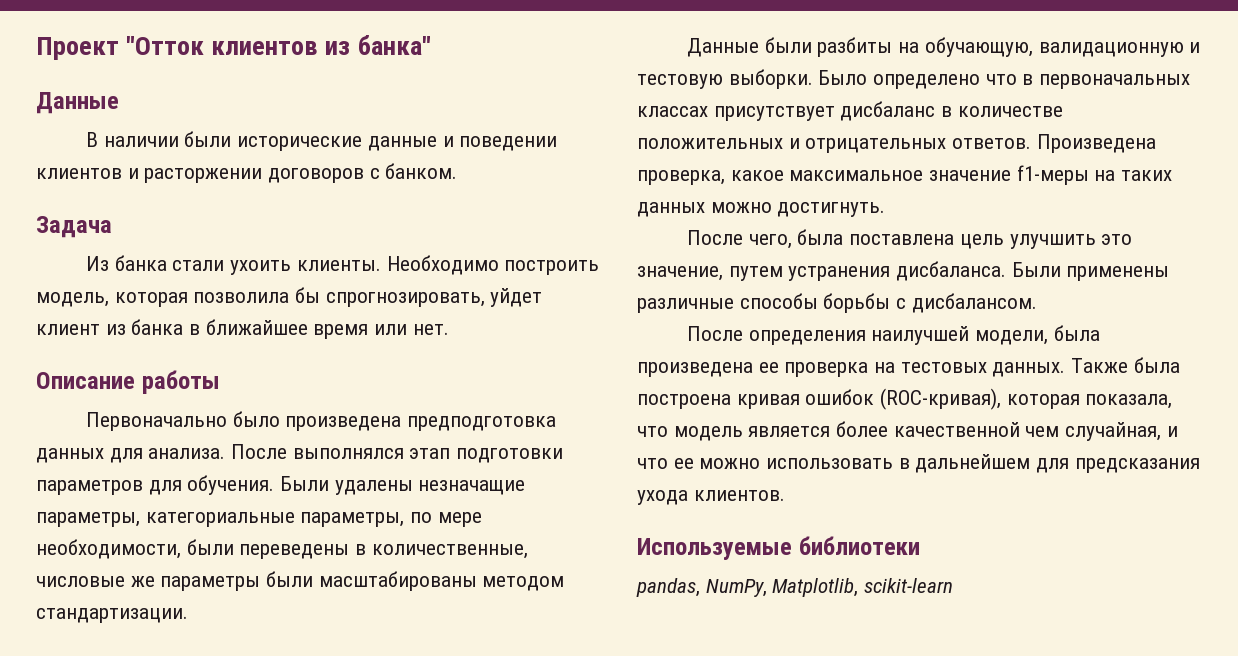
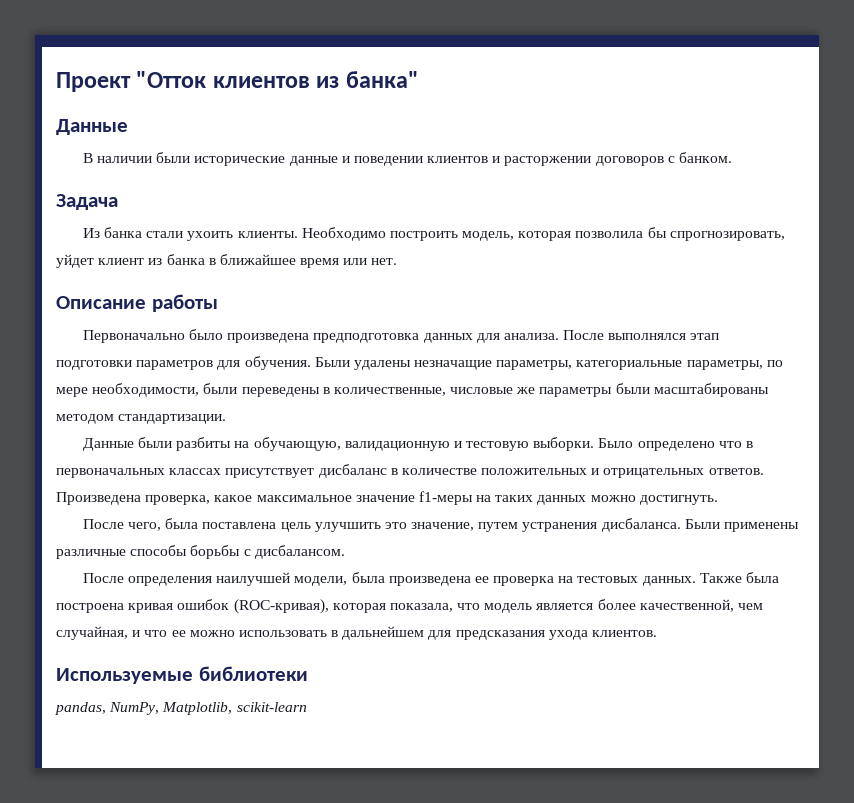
[893,422,1020,437] качественной -> [639,599,734,612] качественной,

